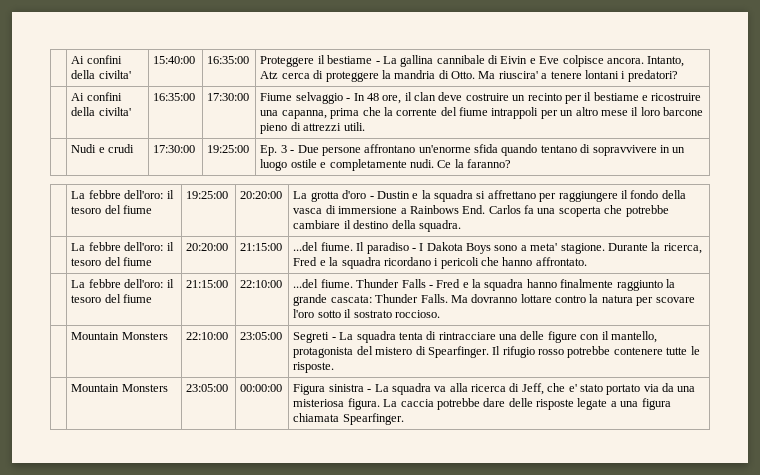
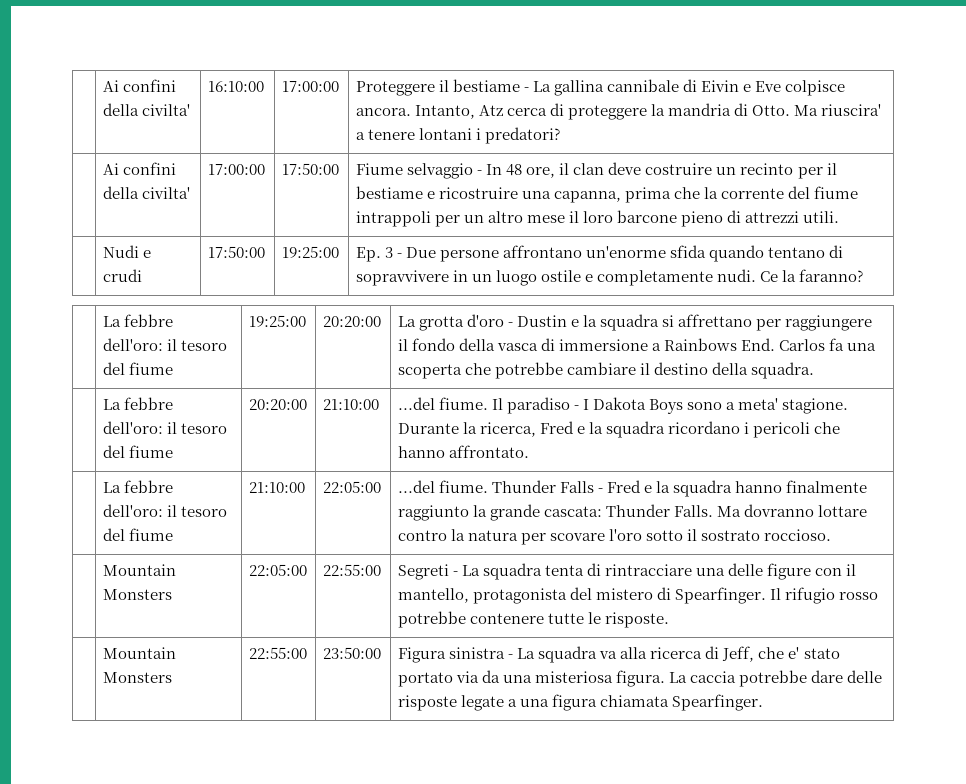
[71,55,122,64] [71,70,131,79] [153,56,196,64] [207,56,250,64] | Ai confini della civilta' | 15:40:00 | 16:35:00 -> [102,79,176,92] [102,103,190,116] [207,81,264,92] [281,81,339,92] | Ai confini della civilta' | 16:10:00 | 17:00:00
[153,93,196,101] [207,93,250,101] 16:35:00 | 17:30:00 -> [207,164,265,175] [281,163,339,175] 17:00:00 | 17:50:00
[153,145,196,153] 17:30:00 -> [207,246,265,258] 17:50:00
[240,243,283,251] 21:15:00 -> [322,399,379,410] 21:10:00
[186,280,229,288] [240,280,283,288] 21:15:00 | 22:10:00 -> [248,482,305,493] [322,481,381,493] 21:10:00 | 22:05:00
[186,332,229,340] [240,332,283,340] 22:10:00 | 23:05:00 -> [248,564,307,576] [322,564,381,576] 22:05:00 | 22:55:00
[186,384,229,392] [240,384,283,392] 23:05:00 | 00:00:00 -> [248,647,307,659] [322,647,381,659] 22:55:00 | 23:50:00

